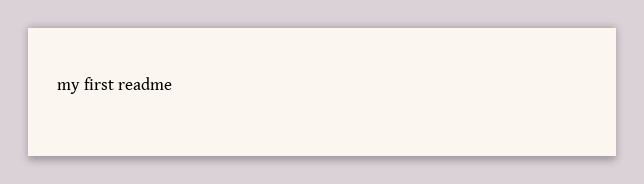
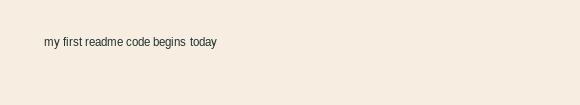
(173, 83) none -> [126,37,217,49] code begins today

